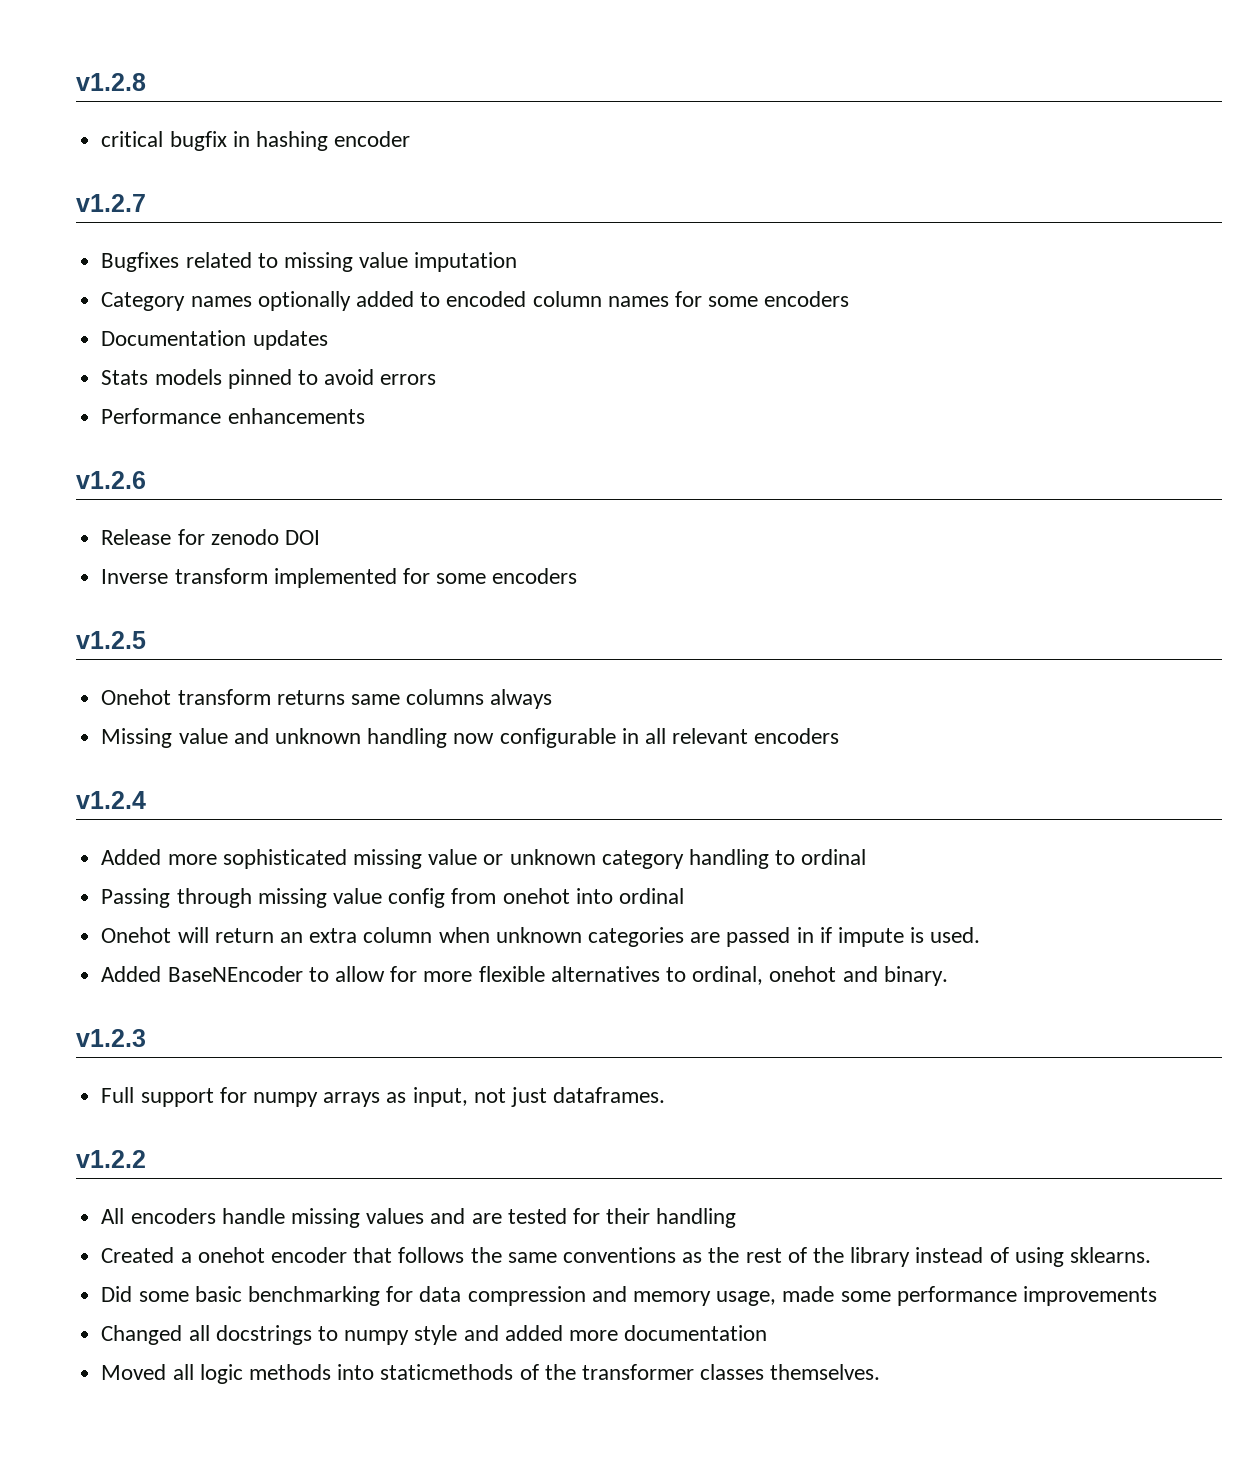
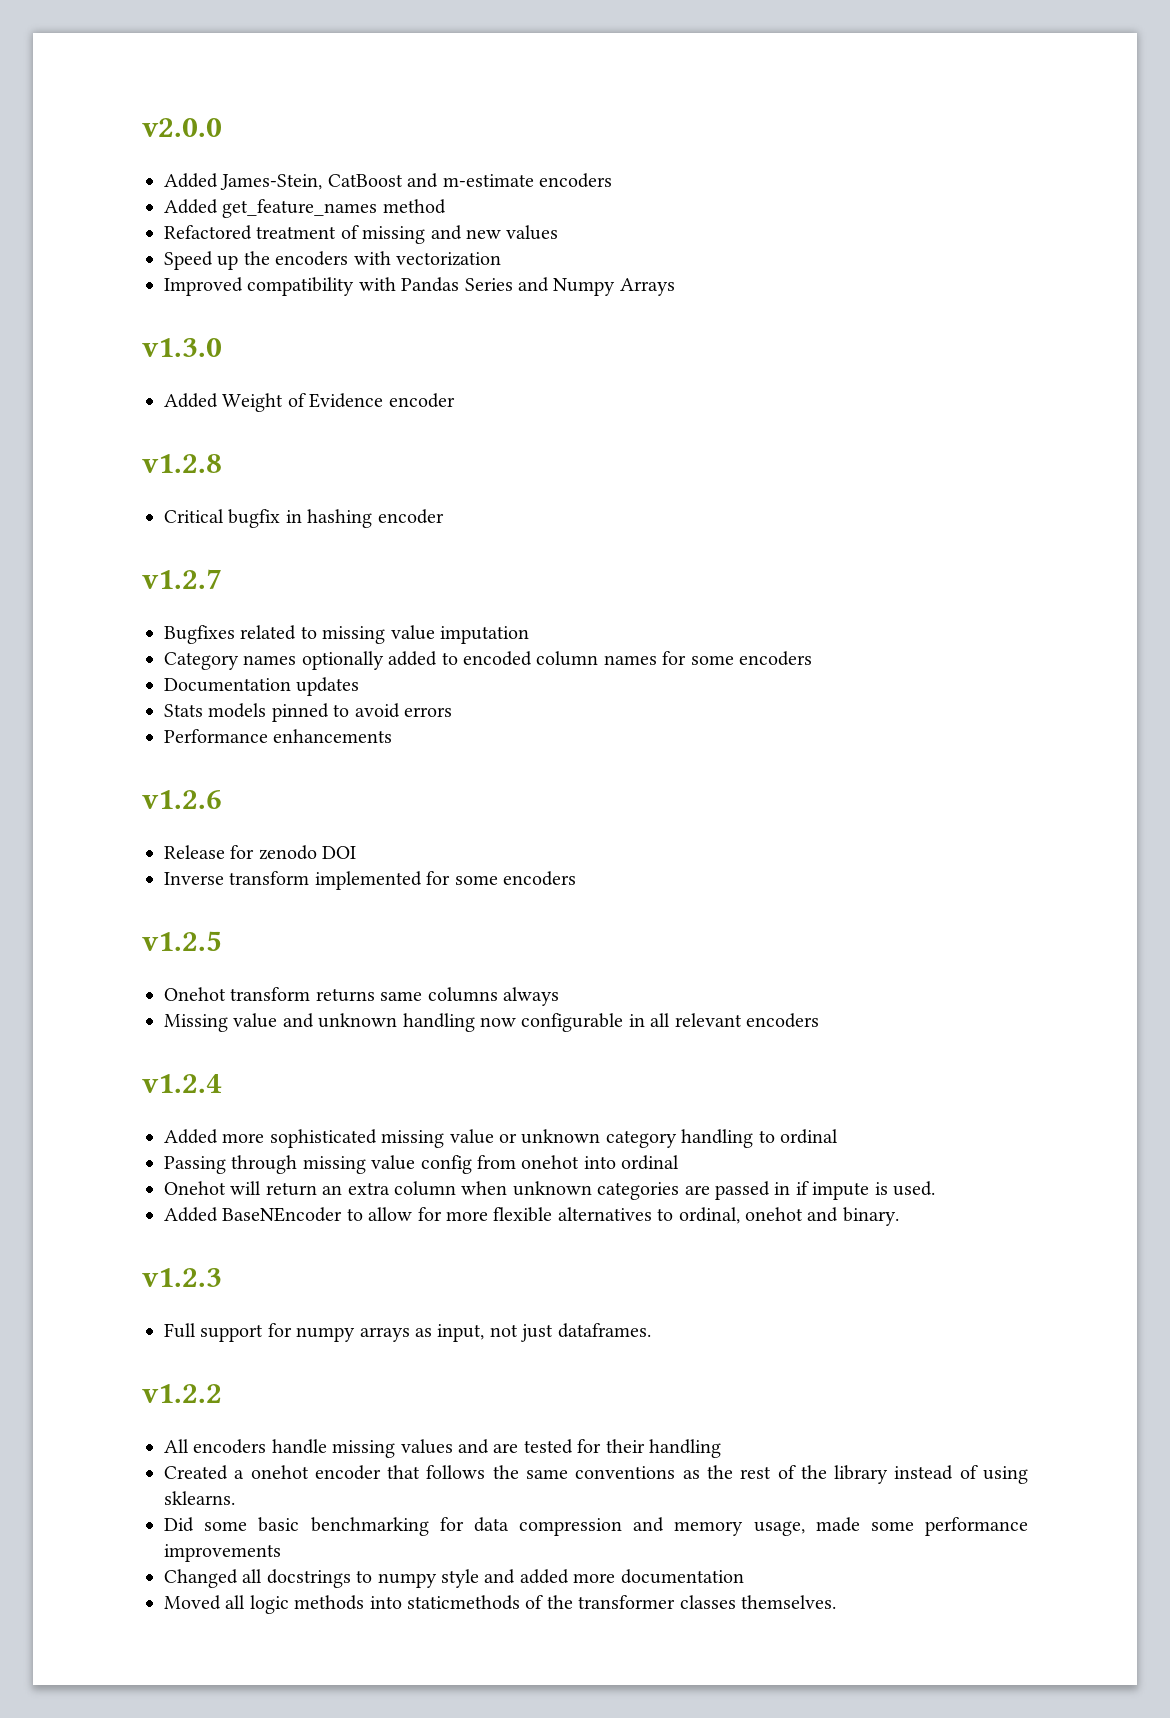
(76, 82) none -> [142,118,222,137] [164,173,612,190] [164,199,446,218] [164,225,559,244] [164,251,501,270] [164,277,675,296] [142,338,222,357] [164,393,455,412] v2.0.0 // Added James-Stein, CatBoost and m-estimate encoders // Added get_feature_names method // Refactored treatment of missing and new values // Speed up the encoders with vectorization // Improved compatibility with Pandas Series and Numpy Arrays // v1.3.0 // Added Weight of Evidence encoder //
[101,131,164,147] critical -> [164,509,224,523] Critical

